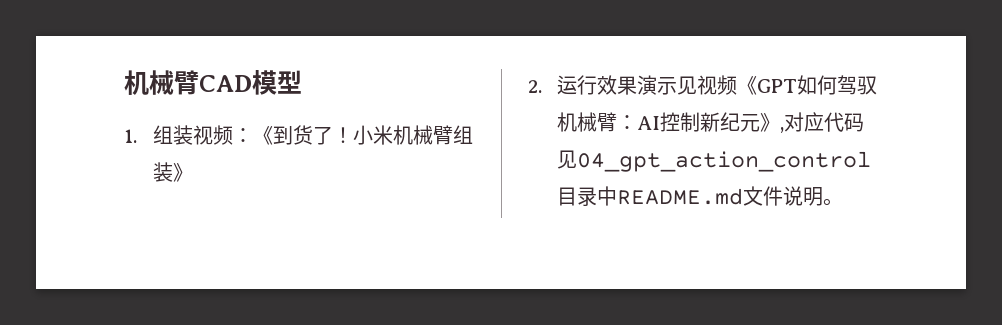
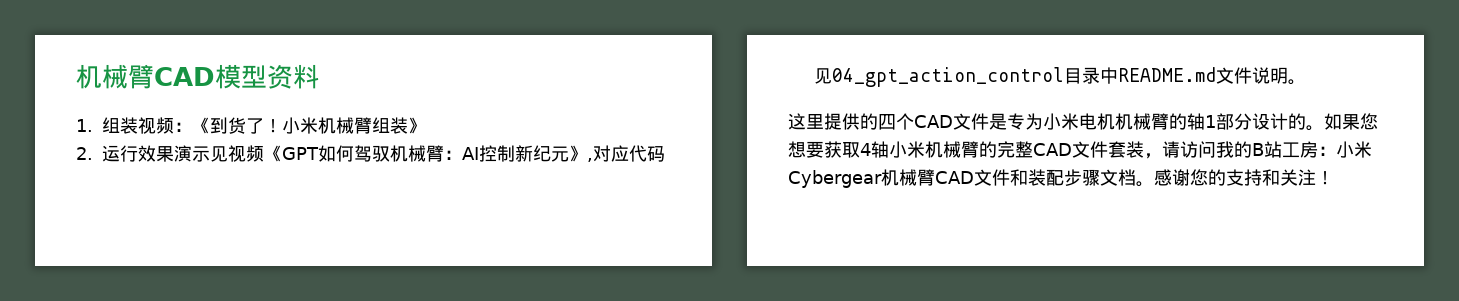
(302, 82) none -> [267,64,319,89] 资料
(844, 202) none -> [788,113,1378,131] [788,141,1372,159] [788,169,1334,188] // 这里提供的四个CAD文件是专为小米电机机械臂的轴1部分设计的。如果您想要获取4轴小米机械臂的完整CAD文件套装，请访问我的B站工房：小米Cybergear机械臂CAD文件和装配步骤文档。感谢您的支持和关注！

